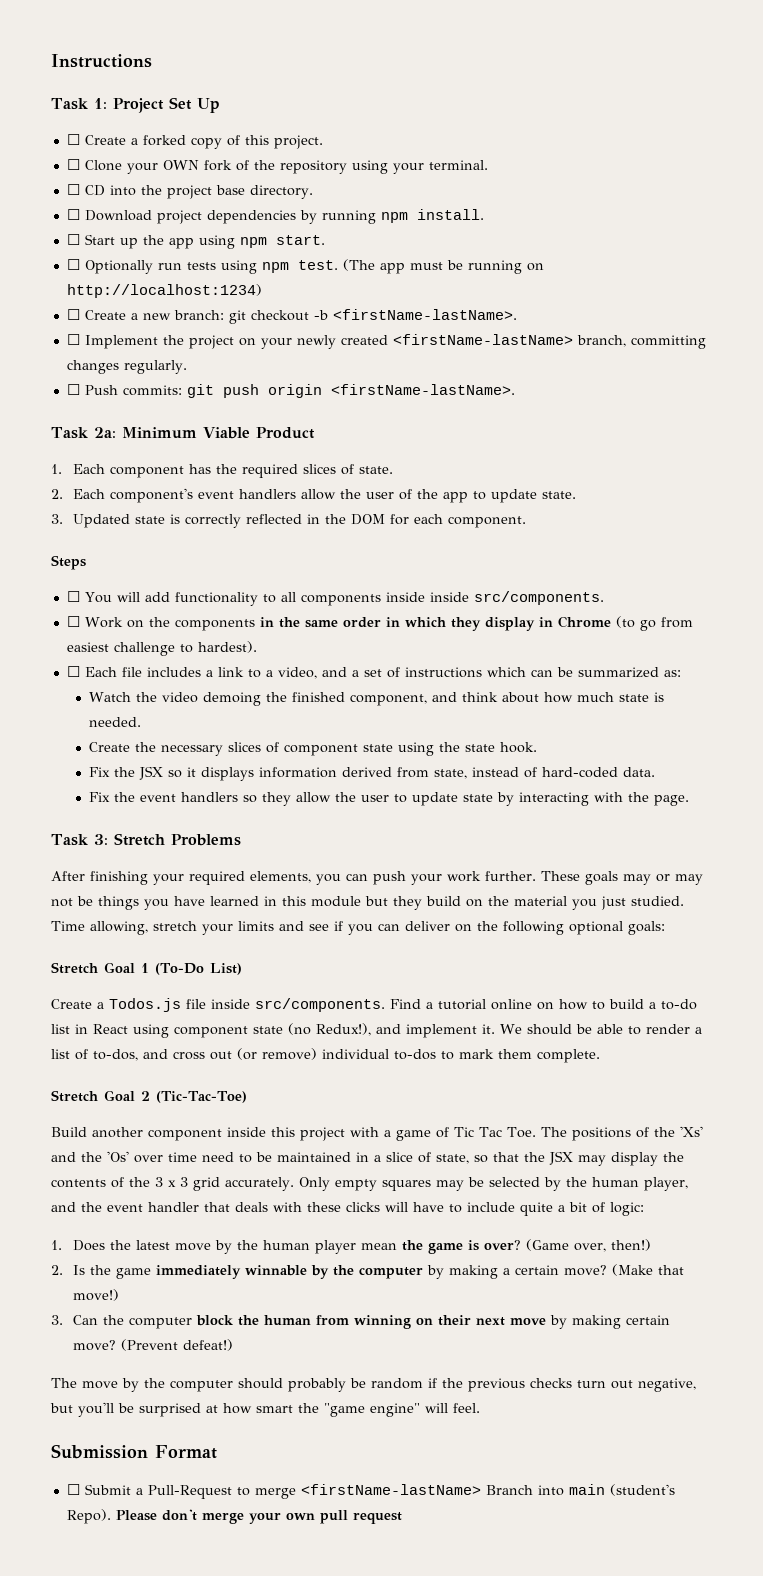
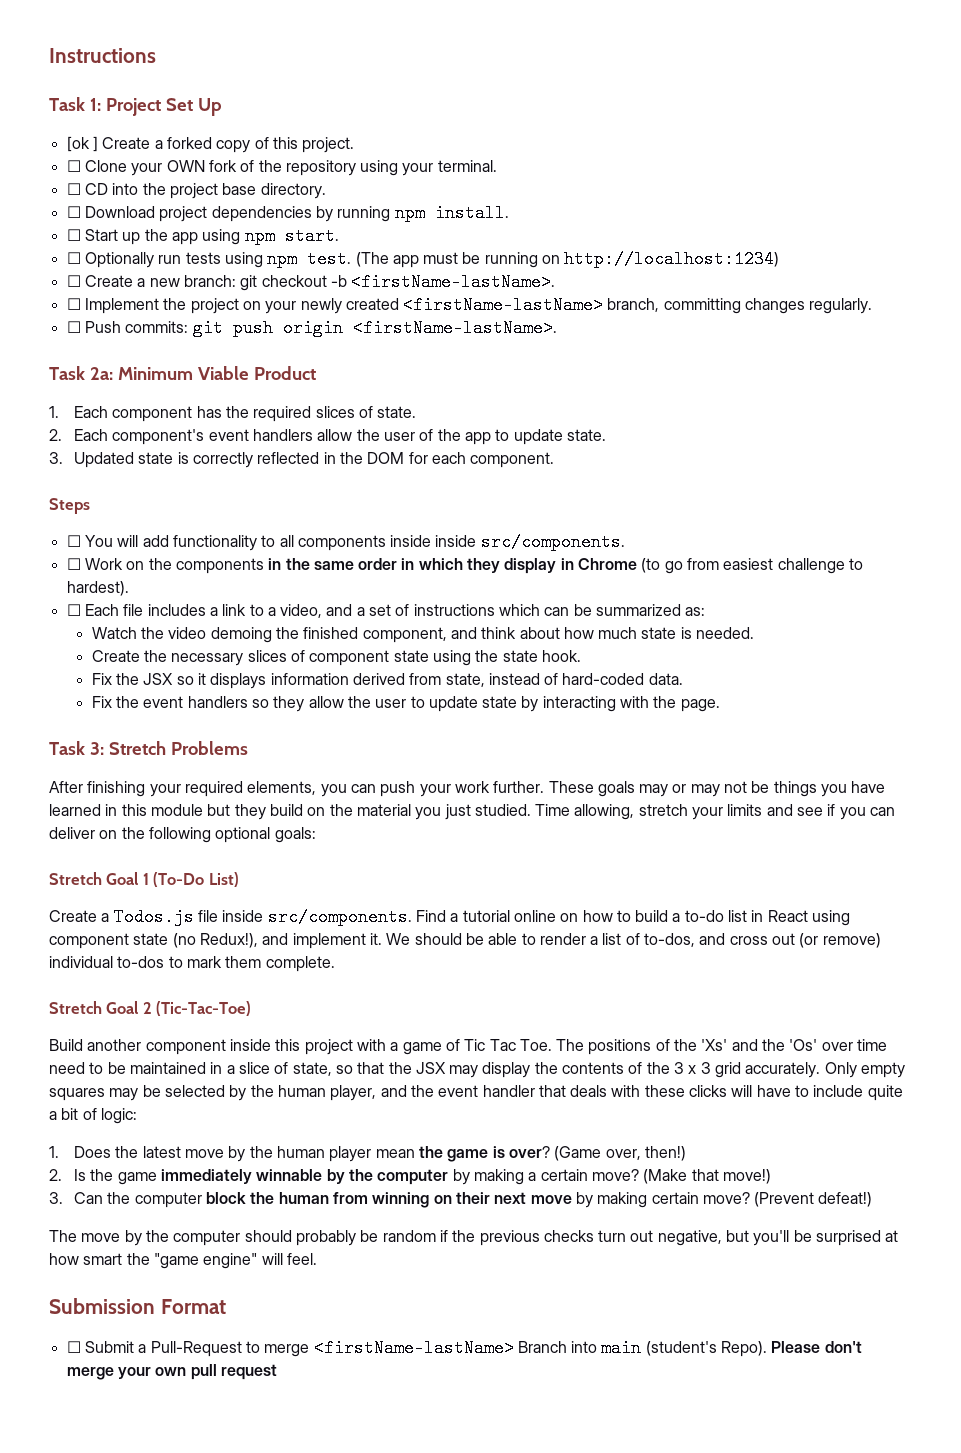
[66,134,80,145] ☐ -> [66,136,98,152] [ok ]

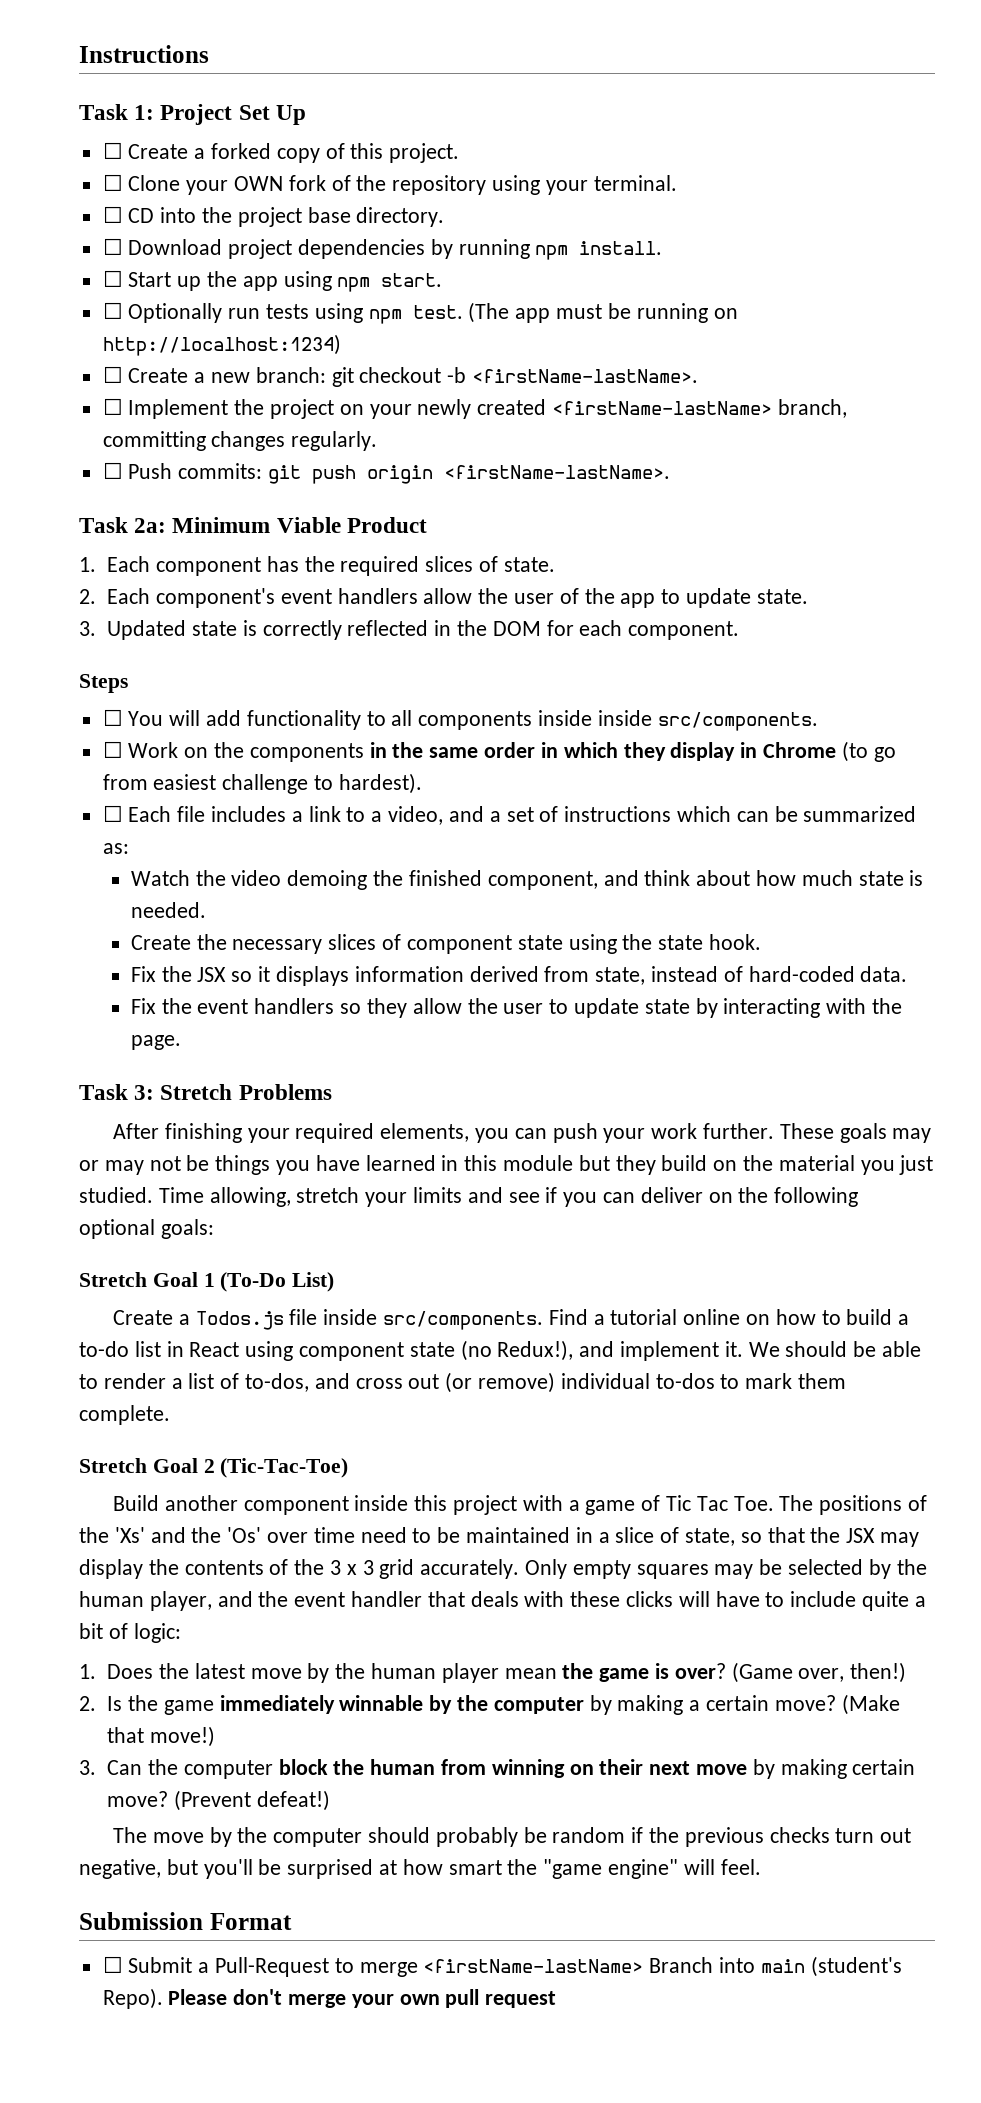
[66,136,98,152] [ok ] -> [102,142,123,159] ☐

